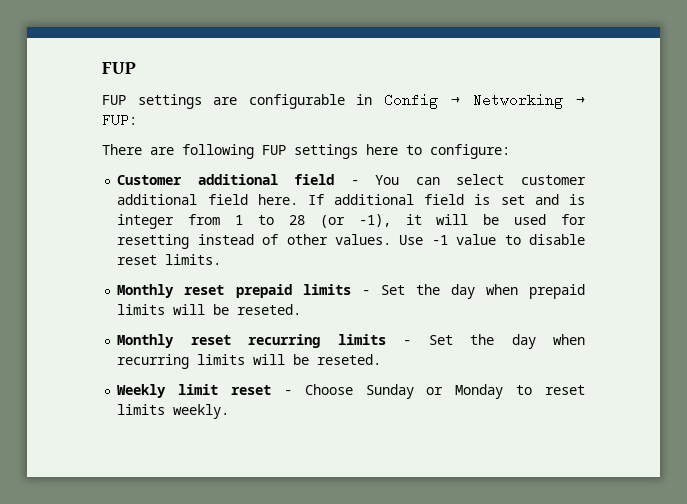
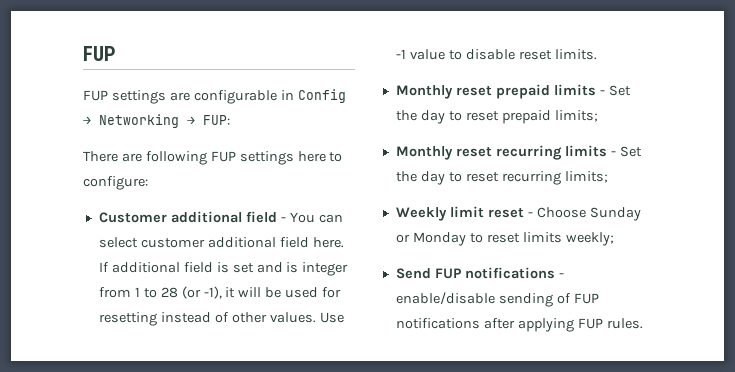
[485,284,585,299] [117,304,302,315] when prepaid limits will be reseted. -> [448,110,598,124] to reset prepaid limits;
[553,334,585,345] [117,354,382,369] when recurring limits will be reseted. -> [448,171,608,185] to reset recurring limits;
[173,404,230,419] weekly. -> [565,232,614,246] [395,267,564,279] [395,292,599,307] [395,318,643,332] weekly; // Send FUP notifications - enable/disable sending of FUP notifications after applying FUP rules.

